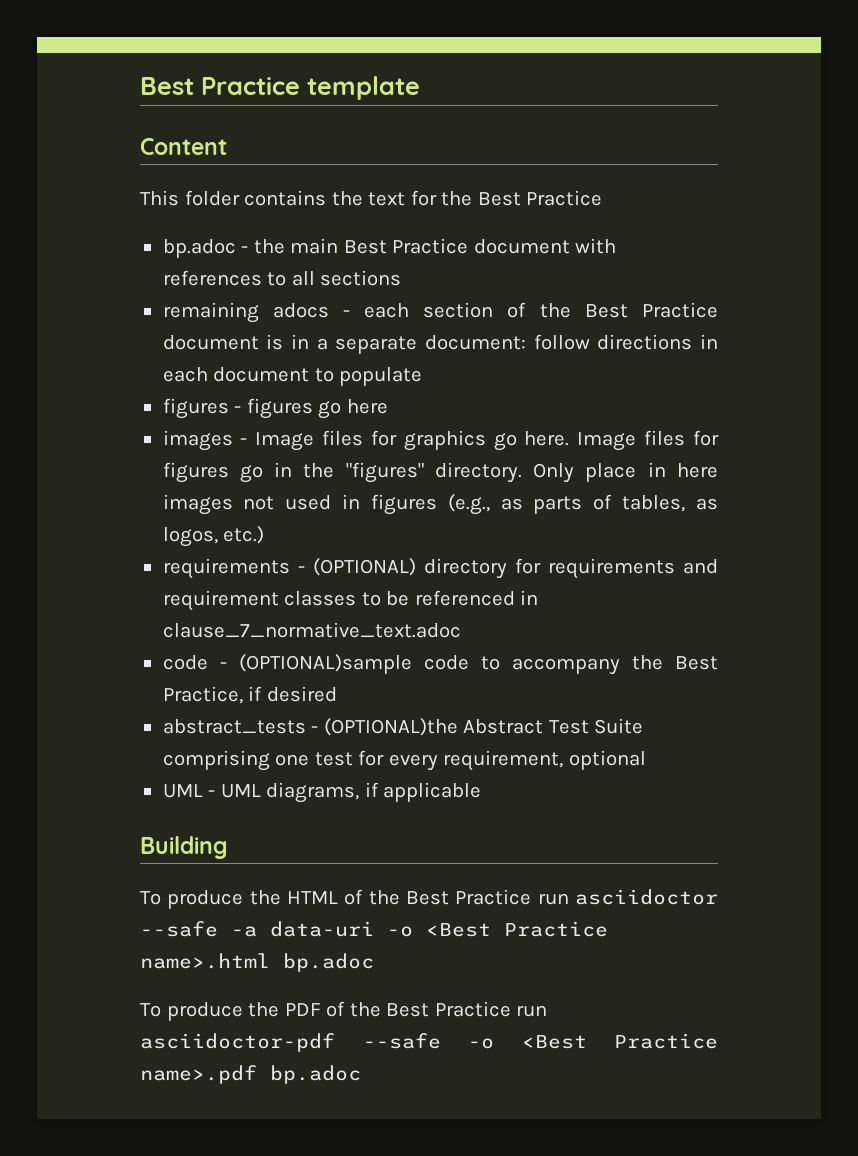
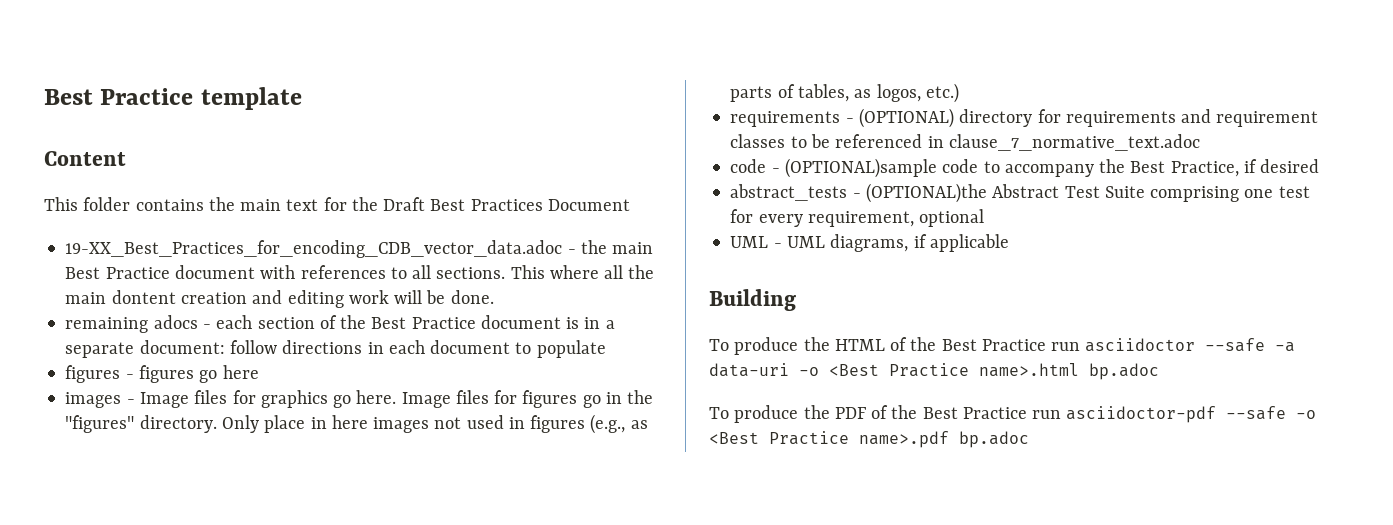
(363, 198) none -> [240,199,282,211] main
[477,190,603,206] [162,239,236,258] Best Practice // bp.adoc -> [383,197,630,211] [65,240,563,258] Draft Best Practices Document // 19-XX_Best_Practices_for_encoding_CDB_vector_data.adoc
[320,270,402,286] sections -> [436,265,655,279] [65,290,494,308] sections. This where all the main dontent creation and editing work will be done.

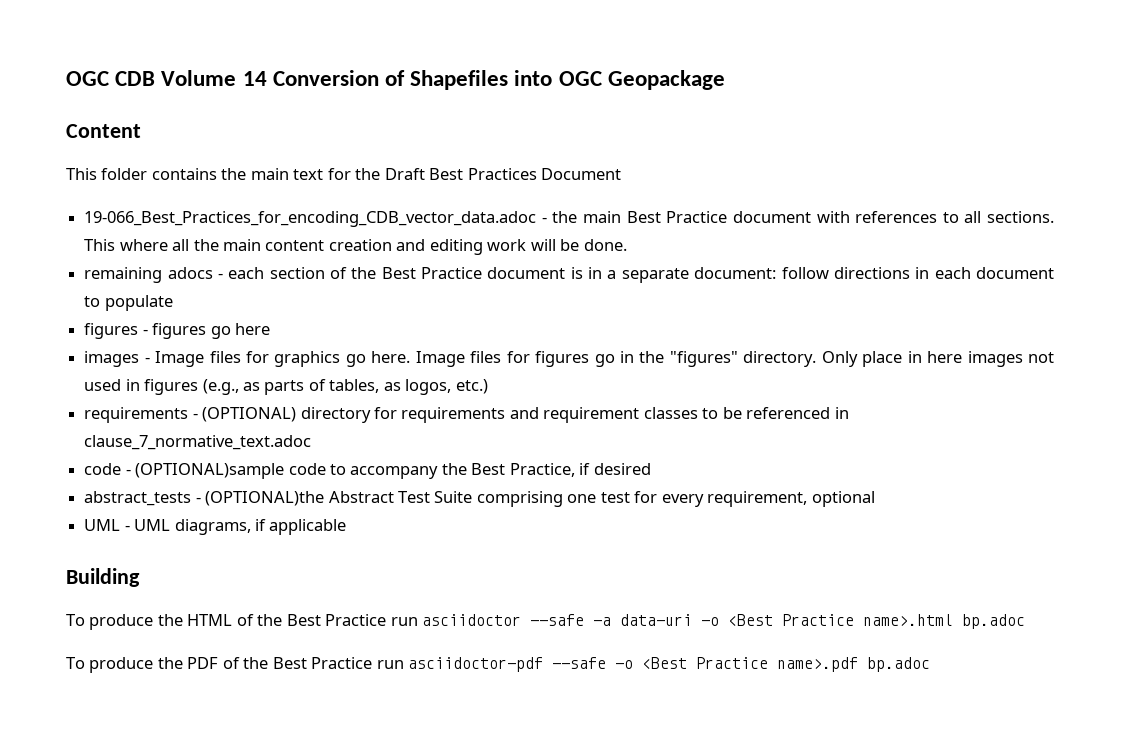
[44,87,302,110] Best Practice template -> [66,70,725,90] OGC CDB Volume 14 Conversion of Shapefiles into OGC Geopackage
[65,240,563,258] 19-XX_Best_Practices_for_encoding_CDB_vector_data.adoc -> [84,211,537,227] 19-066_Best_Practices_for_encoding_CDB_vector_data.adoc
[111,290,176,304] dontent -> [265,240,325,251] content

